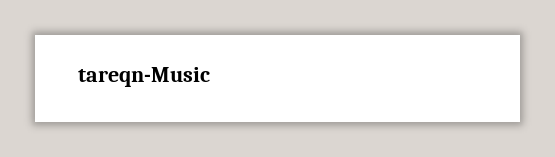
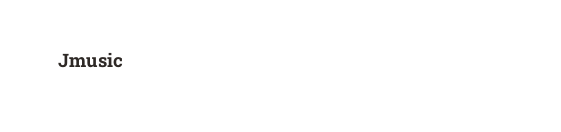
[78,67,210,87] tareqn-Music -> [58,52,123,68] Jmusic

